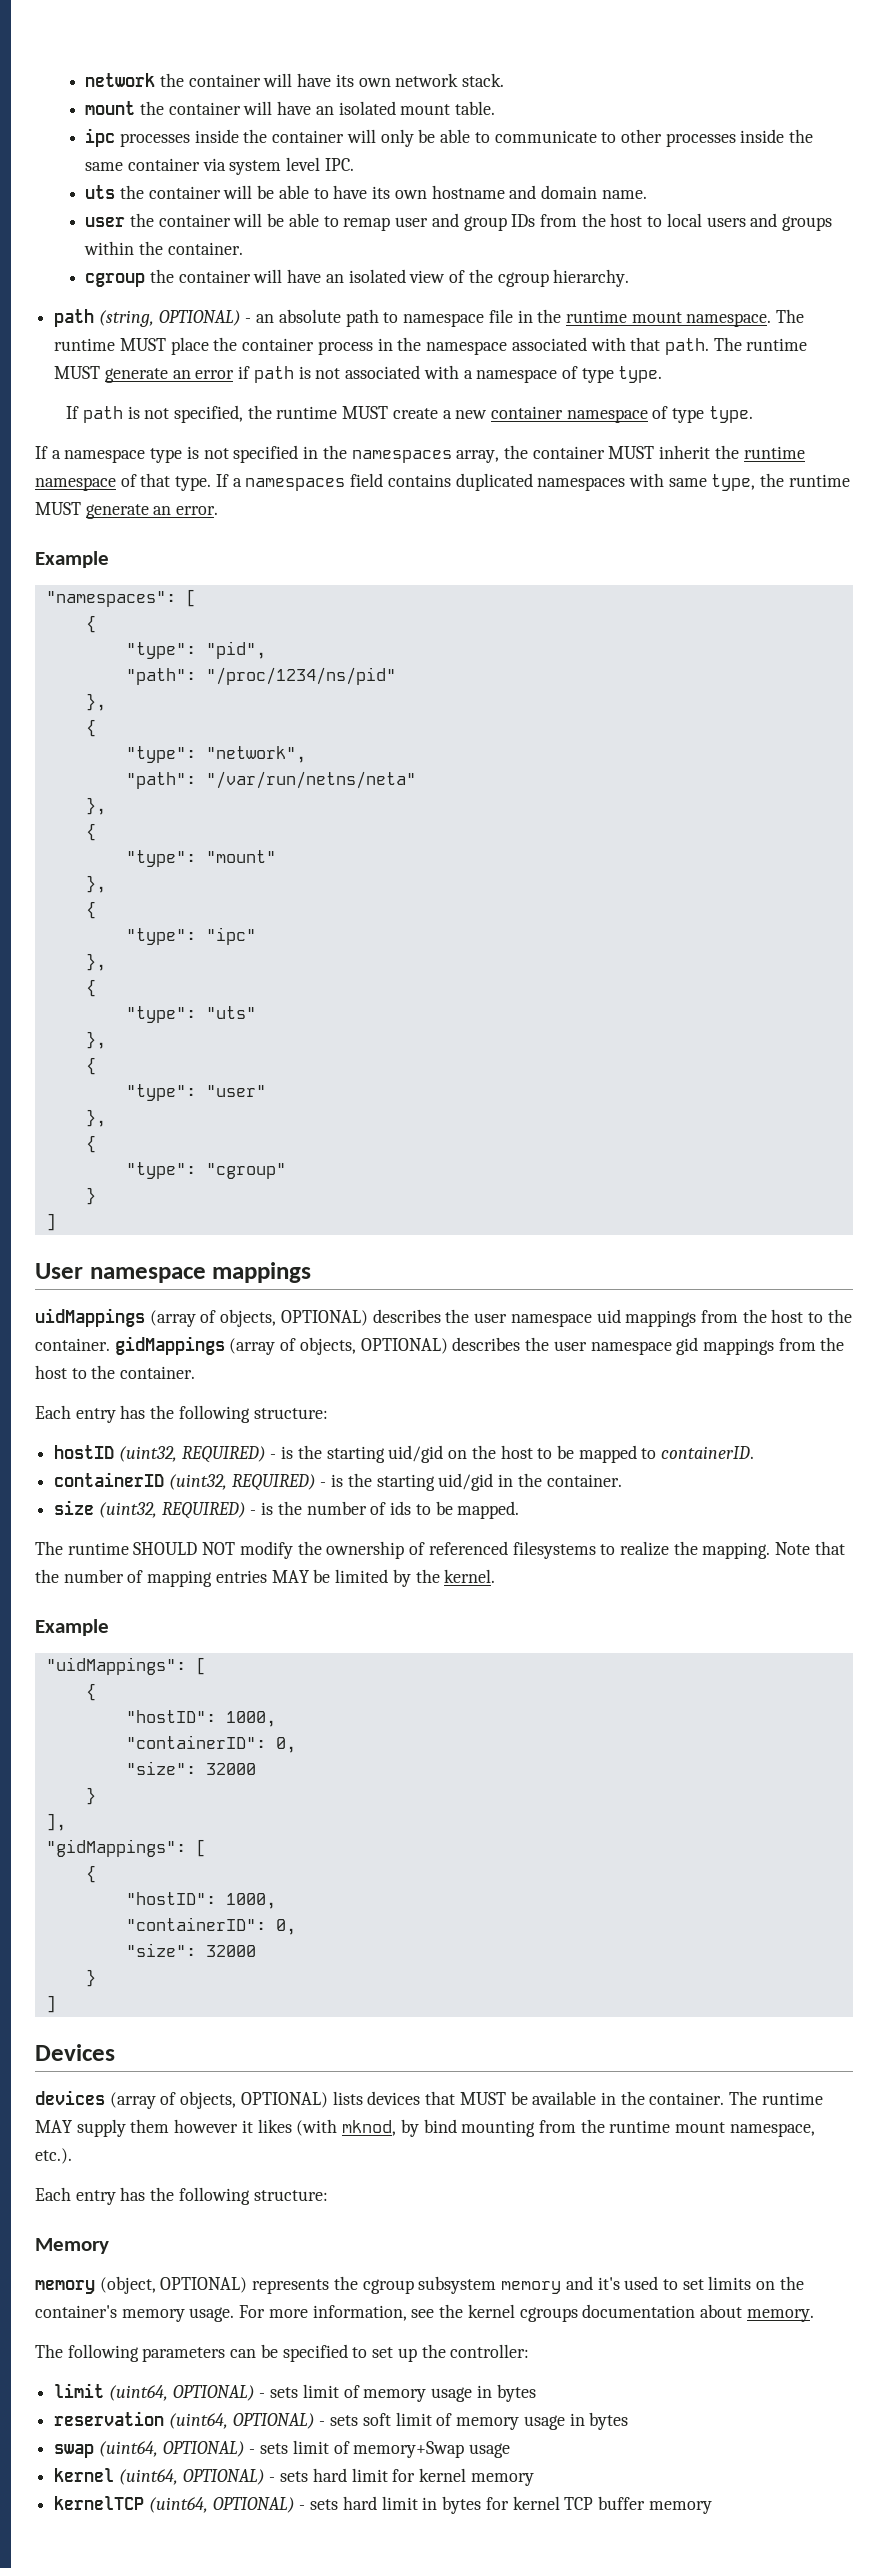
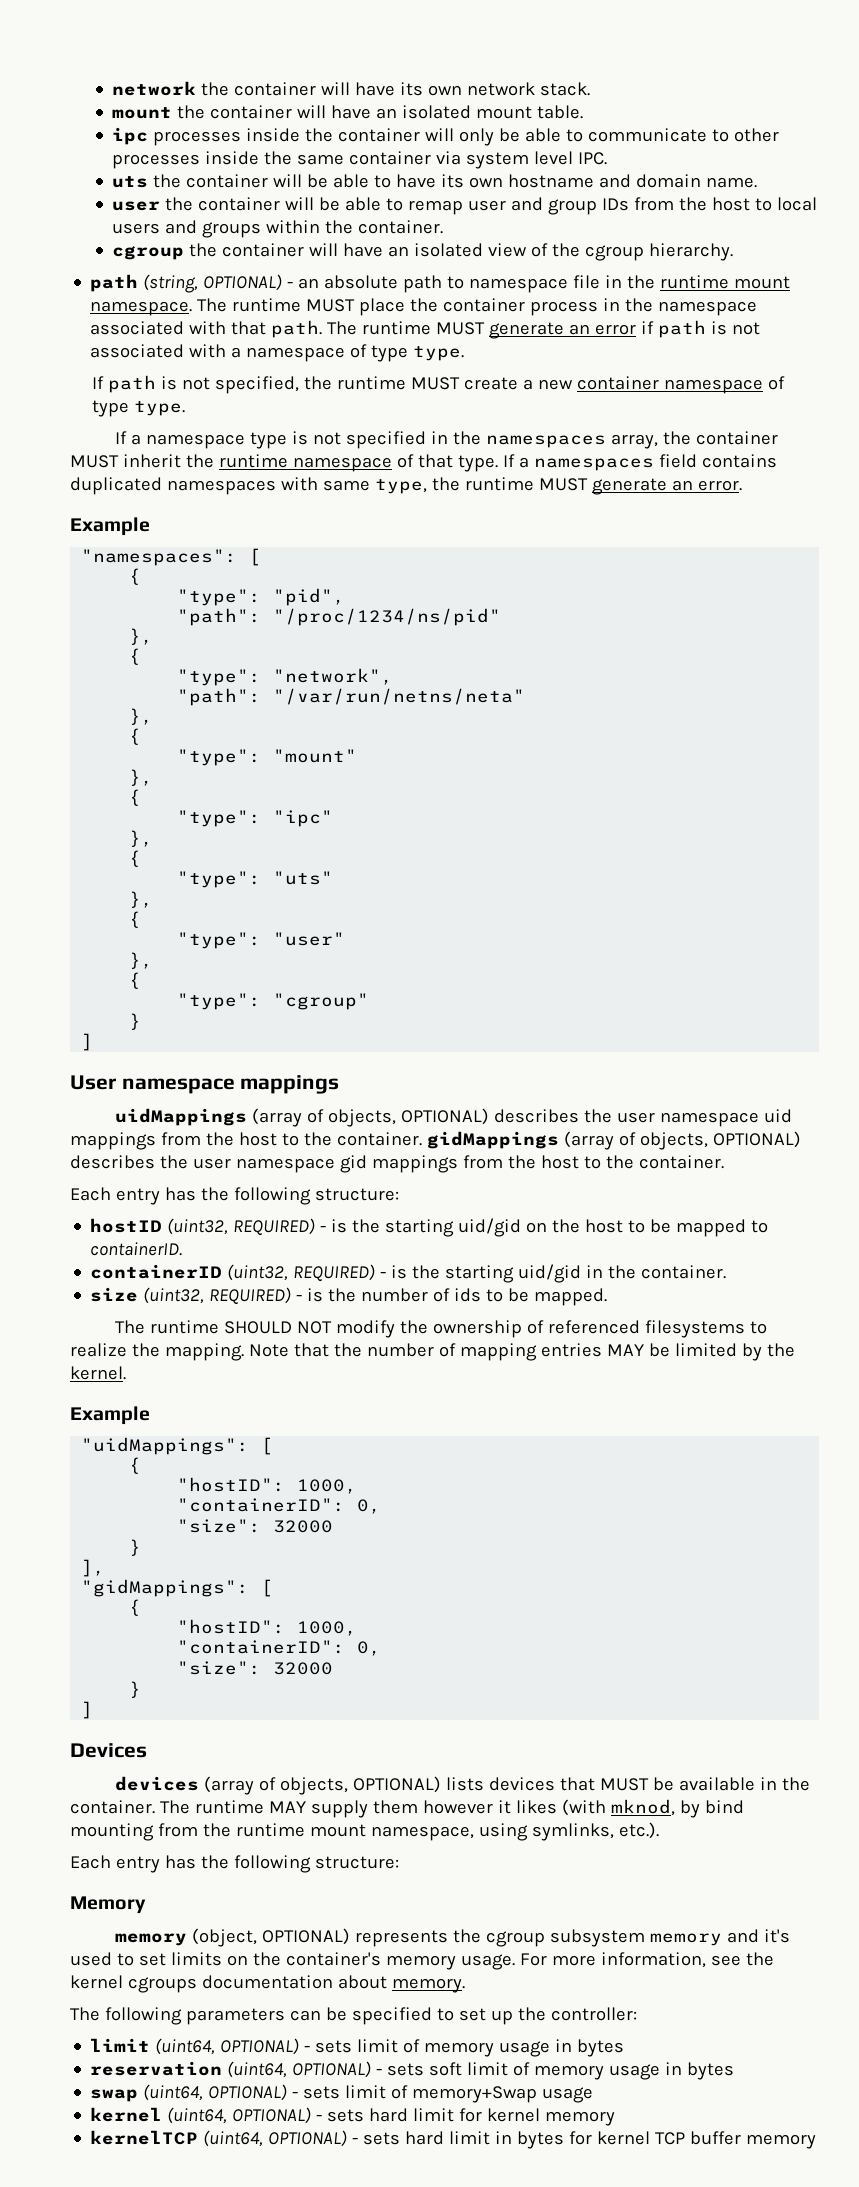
(815, 2130) none -> [478,1823,614,1841] using symlinks,

